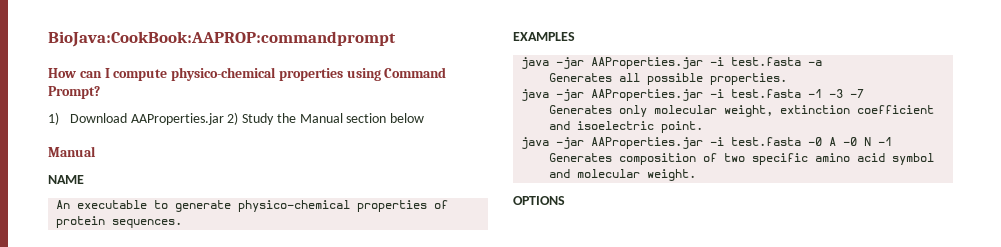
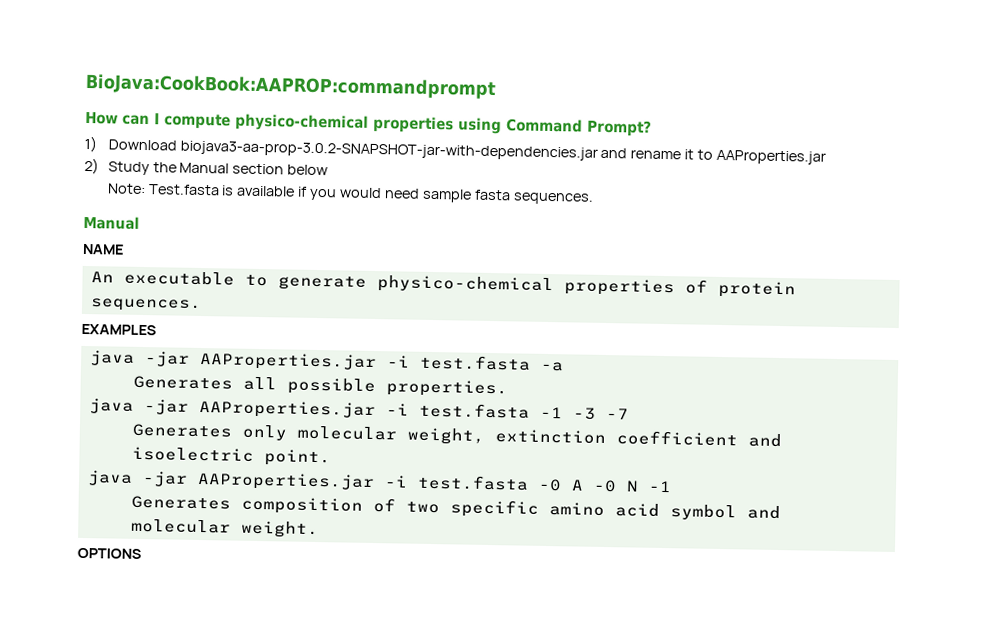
[130,113,224,125] AAProperties.jar -> [179,140,827,165] biojava3-aa-prop-3.0.2-SNAPSHOT-jar-with-dependencies.jar and rename it to AAProperties.jar //
(425, 118) none -> [106,183,594,205] // Note: Test.fasta is available if you would need sample fasta sequences.

